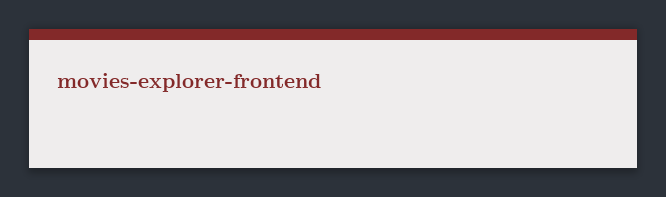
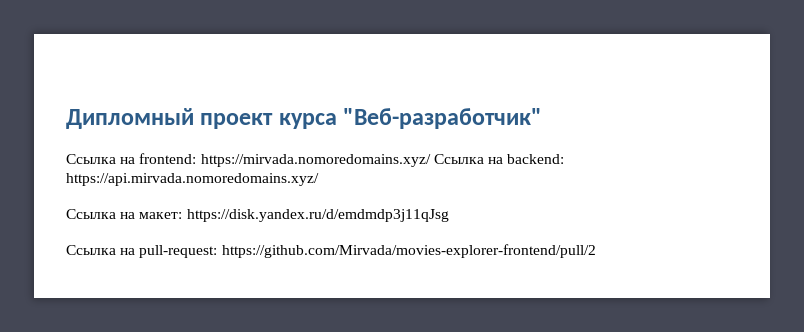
[57,73,321,92] movies-explorer-frontend -> [66,108,543,129] [66,153,565,167] [66,173,319,186] [66,209,449,222] [66,244,596,258] Дипломный проект курса "Веб-разработчик" // Ссылка на frontend: https://mirvada.nomoredomains.xyz/ Ссылка на backend: https://api.mirvada.nomoredomains.xyz/ // Ссылка на макет: https://disk.yandex.ru/d/emdmdp3j11qJsg // Ссылка на pull-request: https://github.com/Mirvada/movies-explorer-frontend/pull/2

